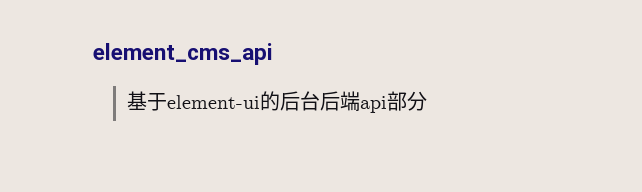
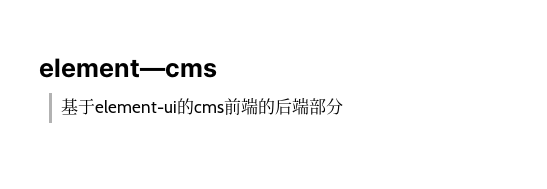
[93,43,272,65] element_cms_api -> [39,58,217,78] element—cms
[279,91,387,113] 后台后端api -> [193,97,309,115] cms前端的后端

